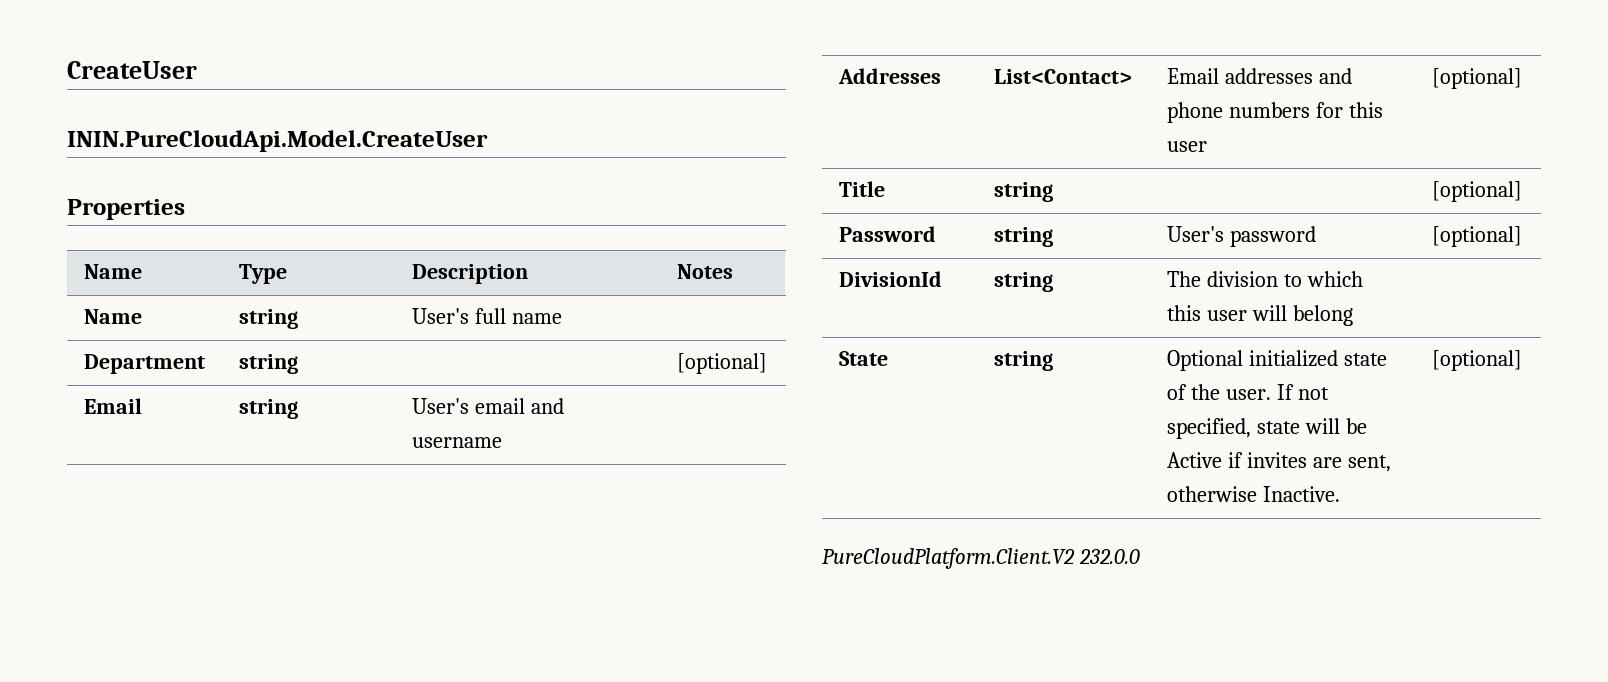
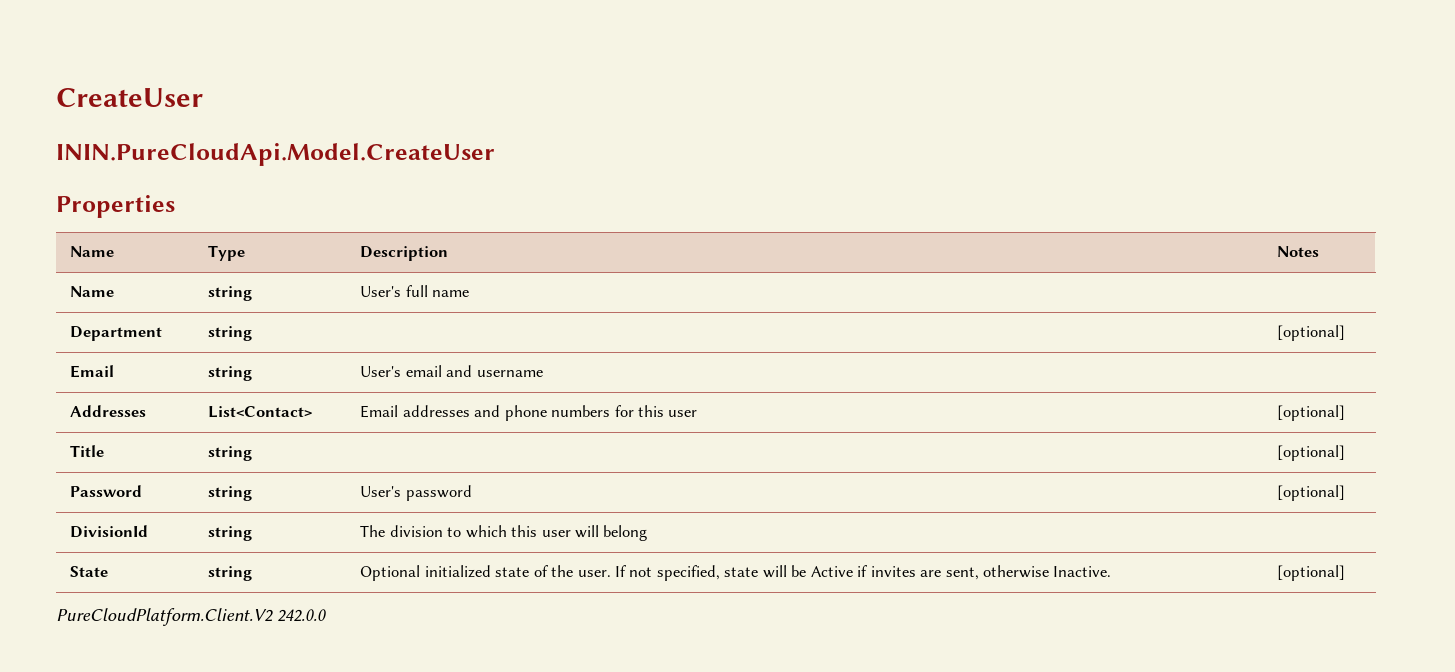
[1078,549,1140,564] 232.0.0 -> [277,609,326,622] 242.0.0

